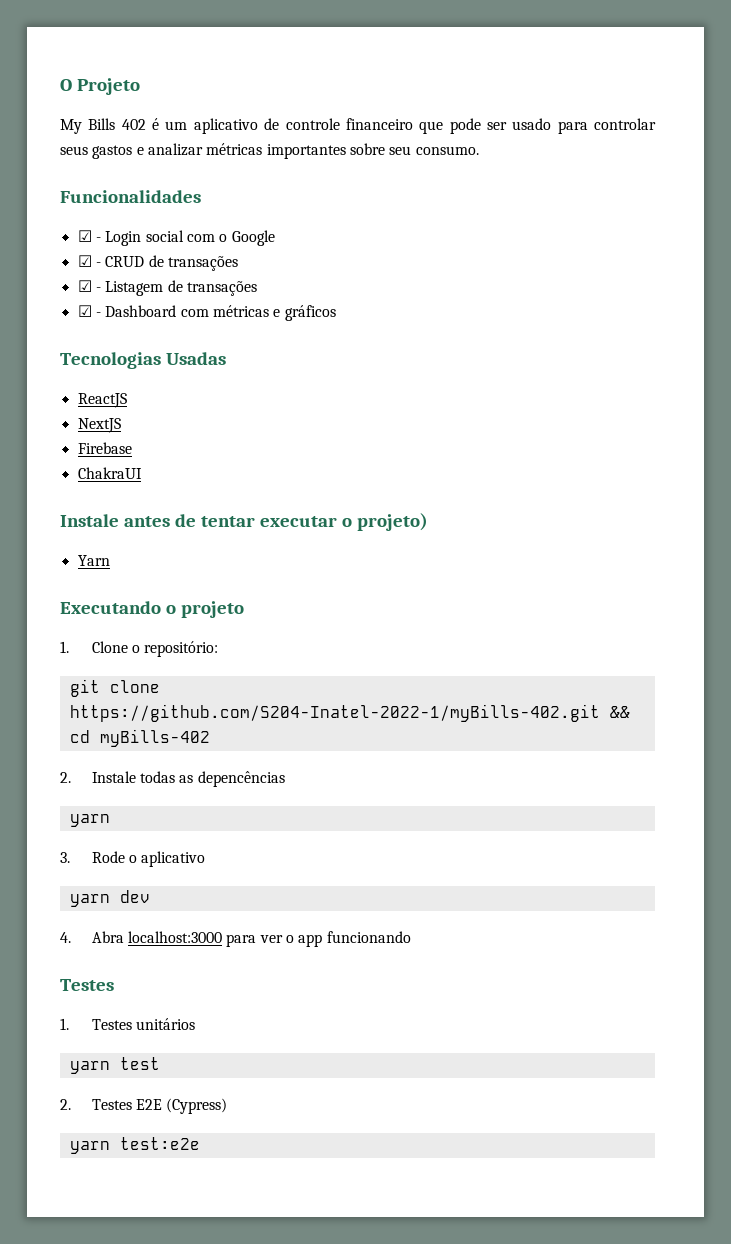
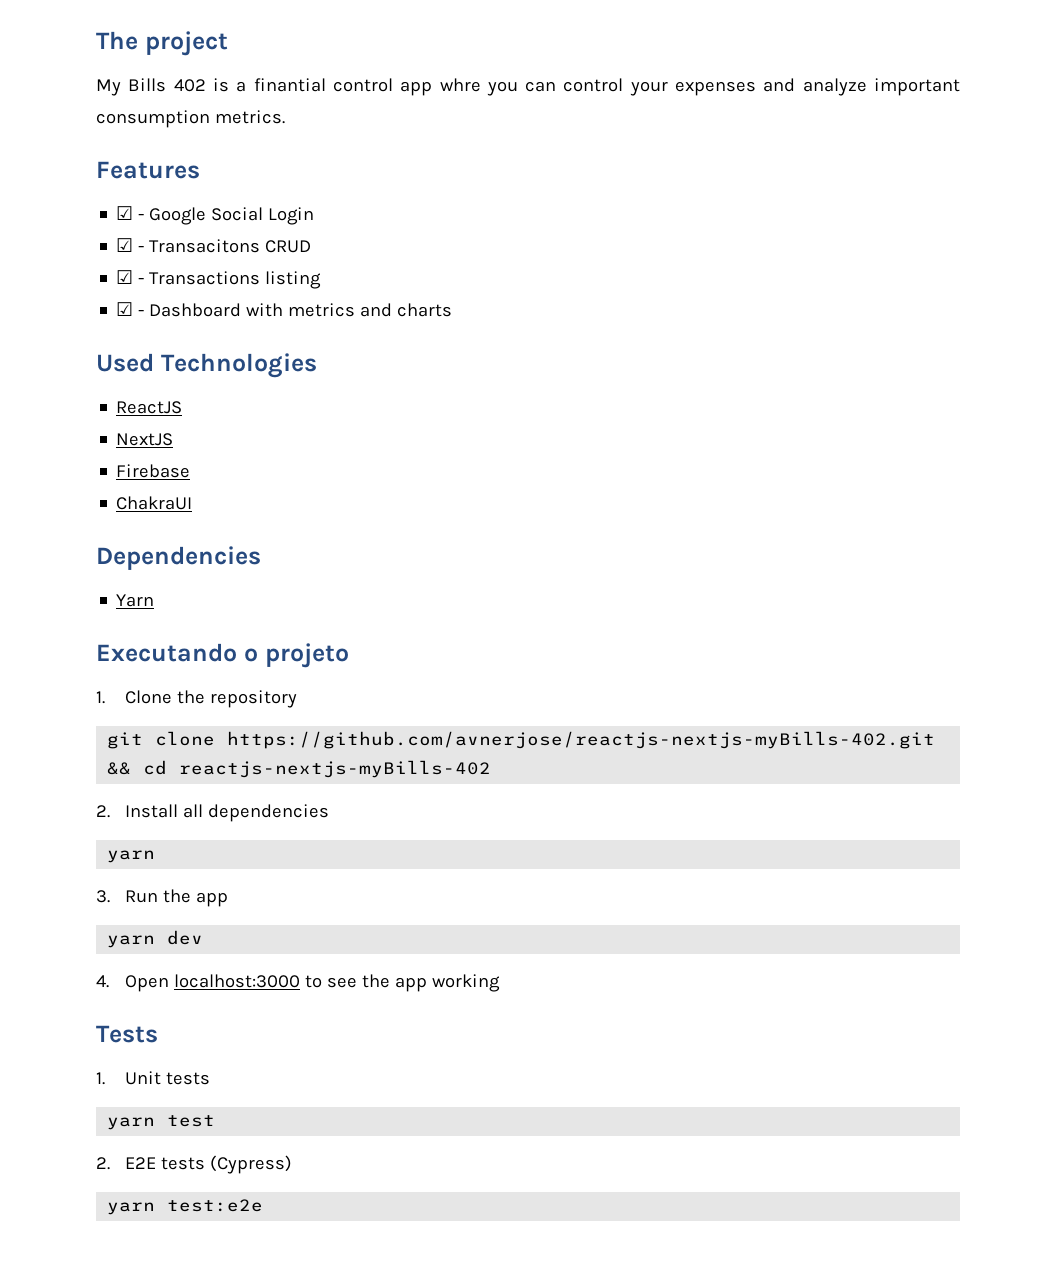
[60,78,140,95] O Projeto -> [96,31,228,56] The project
[152,118,656,134] [60,143,479,159] [60,190,201,203] [77,230,101,242] é um aplicativo de controle financeiro que pode ser usado para controlar seus gastos e analizar métricas importantes sobre seu consumo. // Funcionalidades // ☑ - -> [212,78,960,96] [96,110,285,128] [96,161,200,179] [116,206,264,225] is a finantial control app whre you can control your expenses and analyze important consumption metrics. // Features // ☑ - Google Social
[145,230,275,246] [77,255,101,267] social com o Google // ☑ - -> [116,238,261,253] // ☑ - Transacitons
[148,255,238,271] [77,280,257,296] de transações // ☑ - Listagem de transações -> [116,270,322,289] // ☑ - Transactions listing
[180,305,336,321] [60,352,226,369] [77,393,127,408] [77,418,121,433] [77,442,132,454] [77,467,142,479] [60,513,428,531] com métricas e gráficos // Tecnologias Usadas // ReactJS // NextJS // Firebase // ChakraUI // Instale antes de tentar executar o projeto) -> [246,303,453,317] [96,353,317,378] [116,401,183,414] [116,433,174,446] [116,464,191,478] [116,496,193,510] [96,546,261,570] with metrics and charts // Used Technologies // ReactJS // NextJS // Firebase // ChakraUI // Dependencies
[132,641,219,657] o repositório: -> [177,690,298,708] the repository
[69,704,600,722] https://github.com/S204-Inatel-2022-1/myBills-402.git -> [227,731,936,749] https://github.com/avnerjose/reactjs-nextjs-myBills-402.git
[99,729,210,747] [60,771,285,787] myBills-402 // 2. Instale todas as depencências -> [179,760,492,778] [96,804,330,822] reactjs-nextjs-myBills-402 // 2. Install all dependencies
[91,851,206,867] Rode o aplicativo -> [125,889,229,907] Run the app
[91,931,411,947] [60,979,114,991] [60,1018,196,1030] Abra localhost:3000 para ver o app funcionando // Testes // 1. Testes unitários -> [125,974,501,992] [96,1025,158,1043] [96,1071,211,1085] Open localhost:3000 to see the app working // Tests // 1. Unit tests
[91,1099,163,1110] Testes E2E -> [125,1157,206,1170] E2E tests

